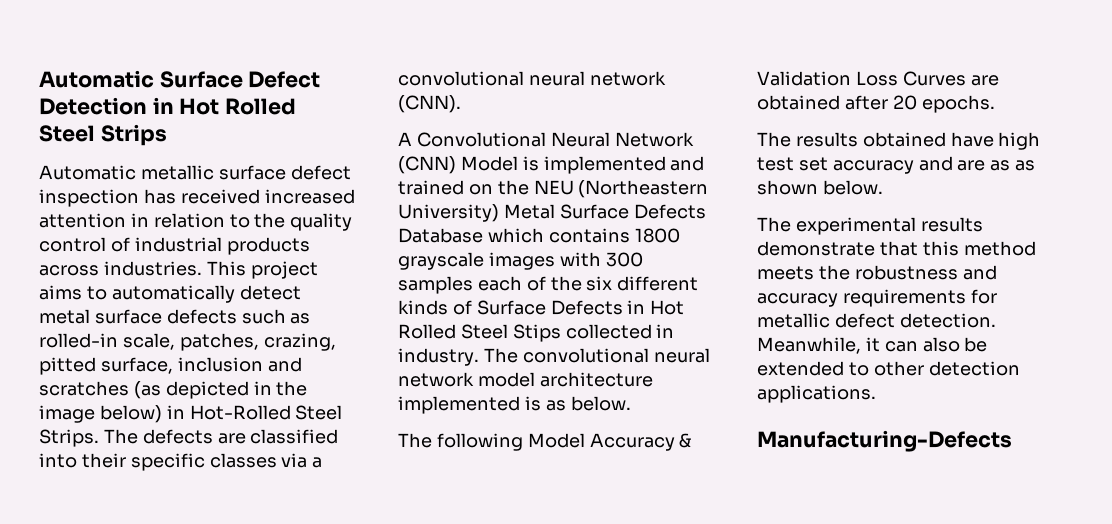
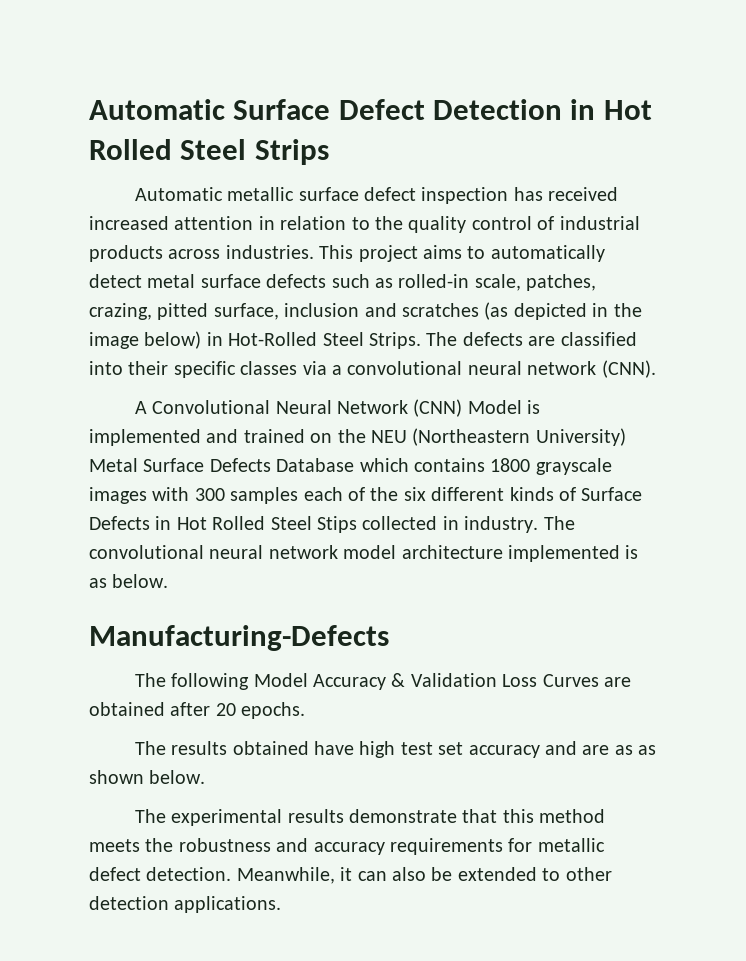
(631, 403) none -> [89,625,389,651] // Manufacturing-Defects
[757,430,1012,452] // Manufacturing-Defects -> (282, 904) none

